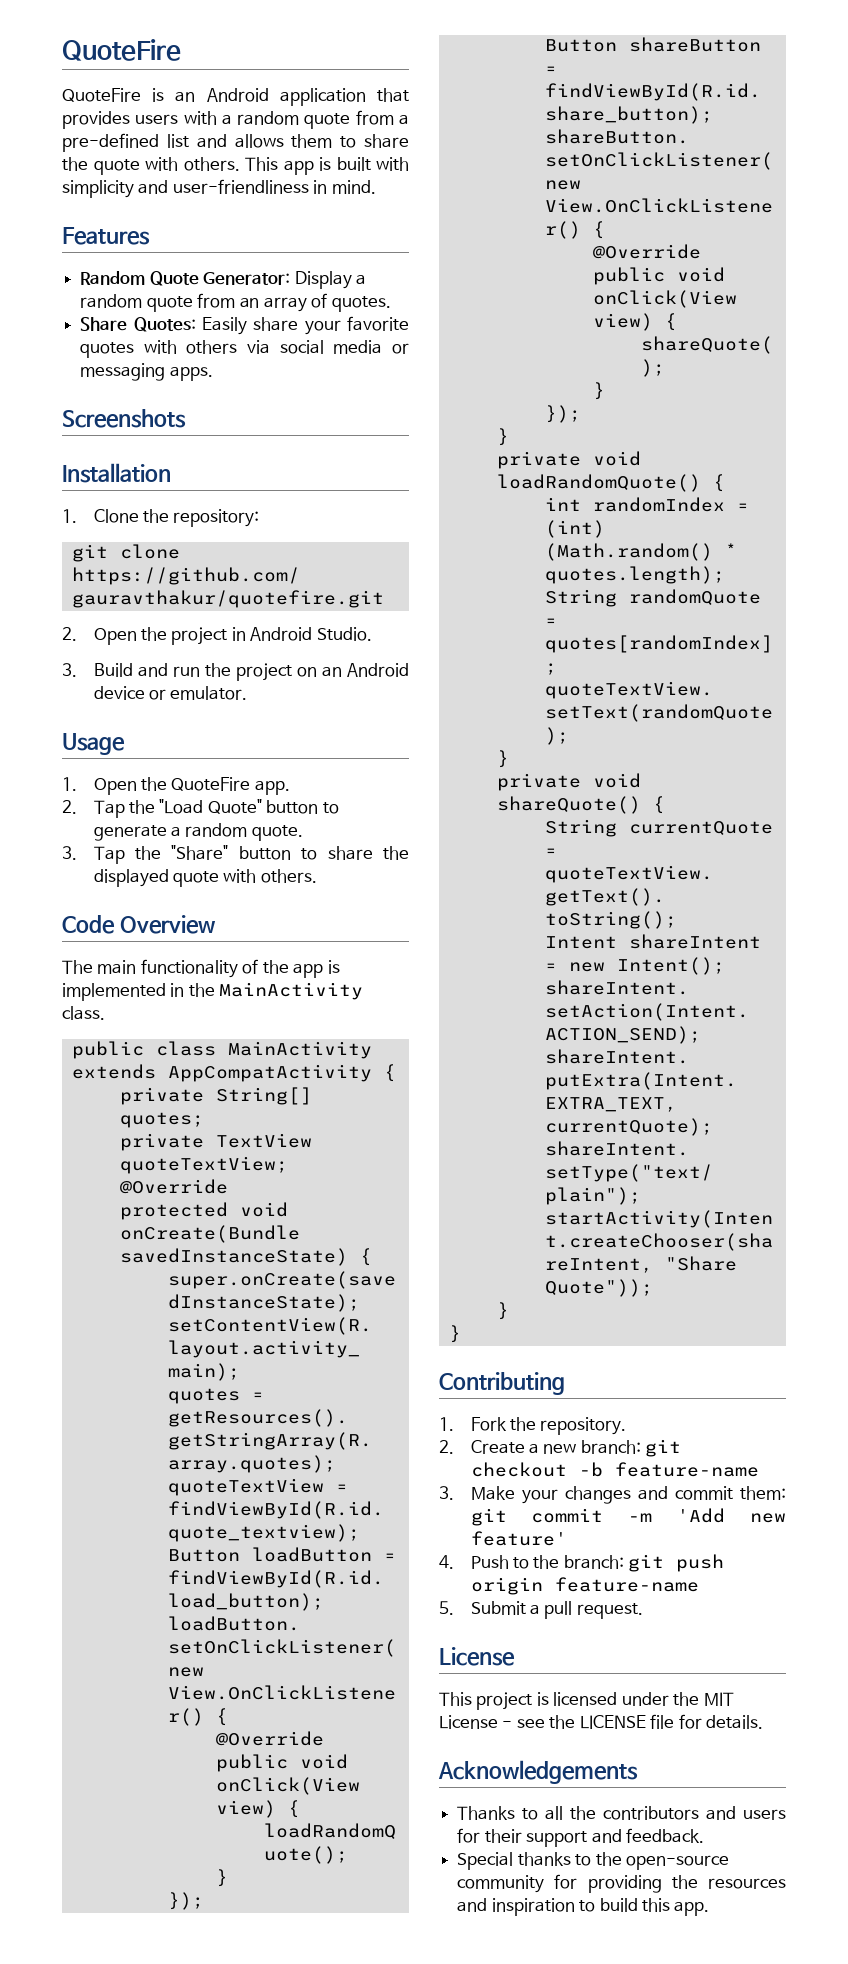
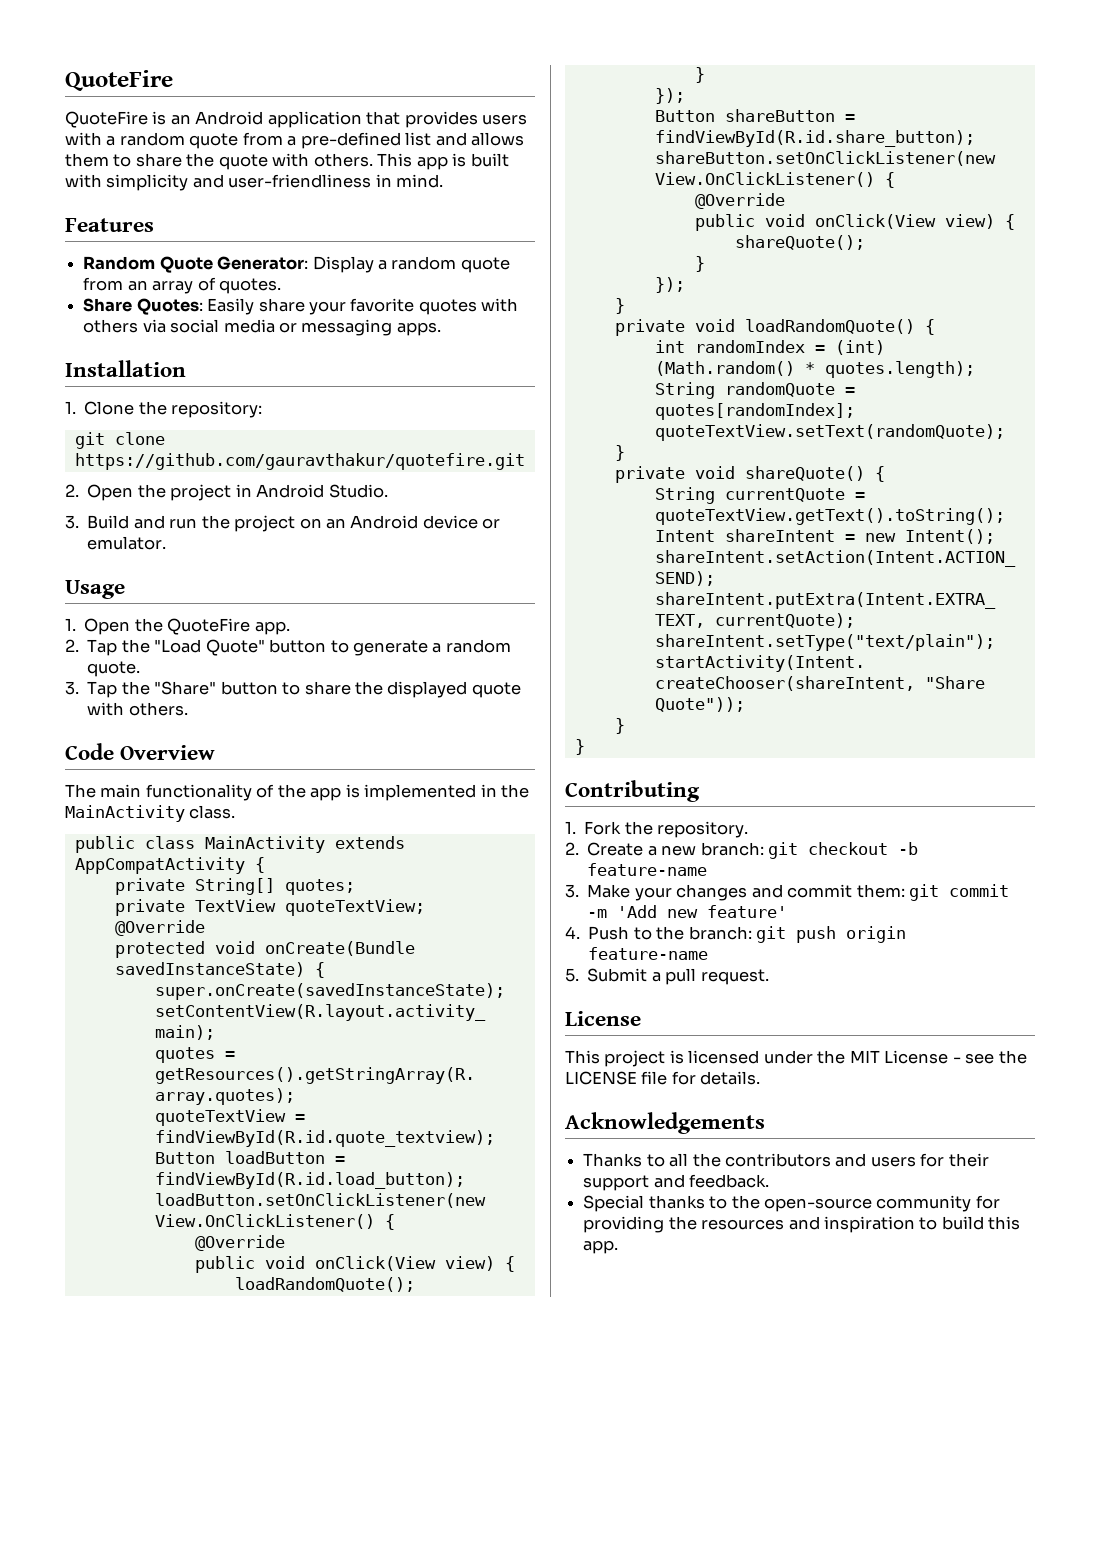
[62,409,186,428] // Screenshots -> (441, 329) none

